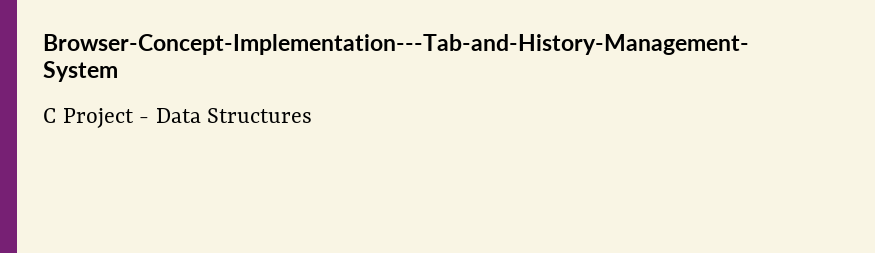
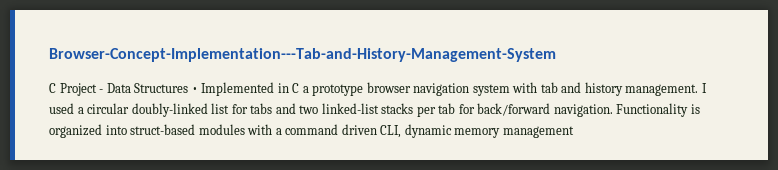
(313, 115) none -> [191,82,707,96] [49,103,700,117] [49,124,574,138] • Implemented in C a prototype browser navigation system with tab and history management. I used a circular doubly-linked list for tabs and two linked-list stacks per tab for back/forward navigation. Functionality is organized into struct-based modules with a command driven CLI, dynamic memory management

